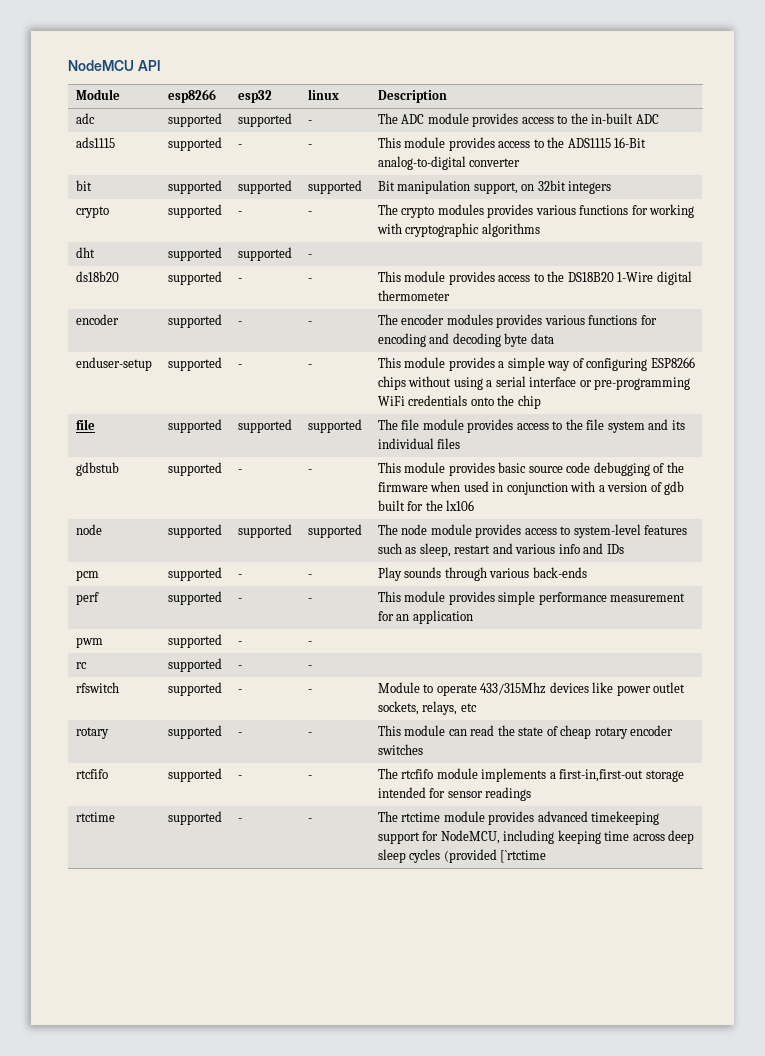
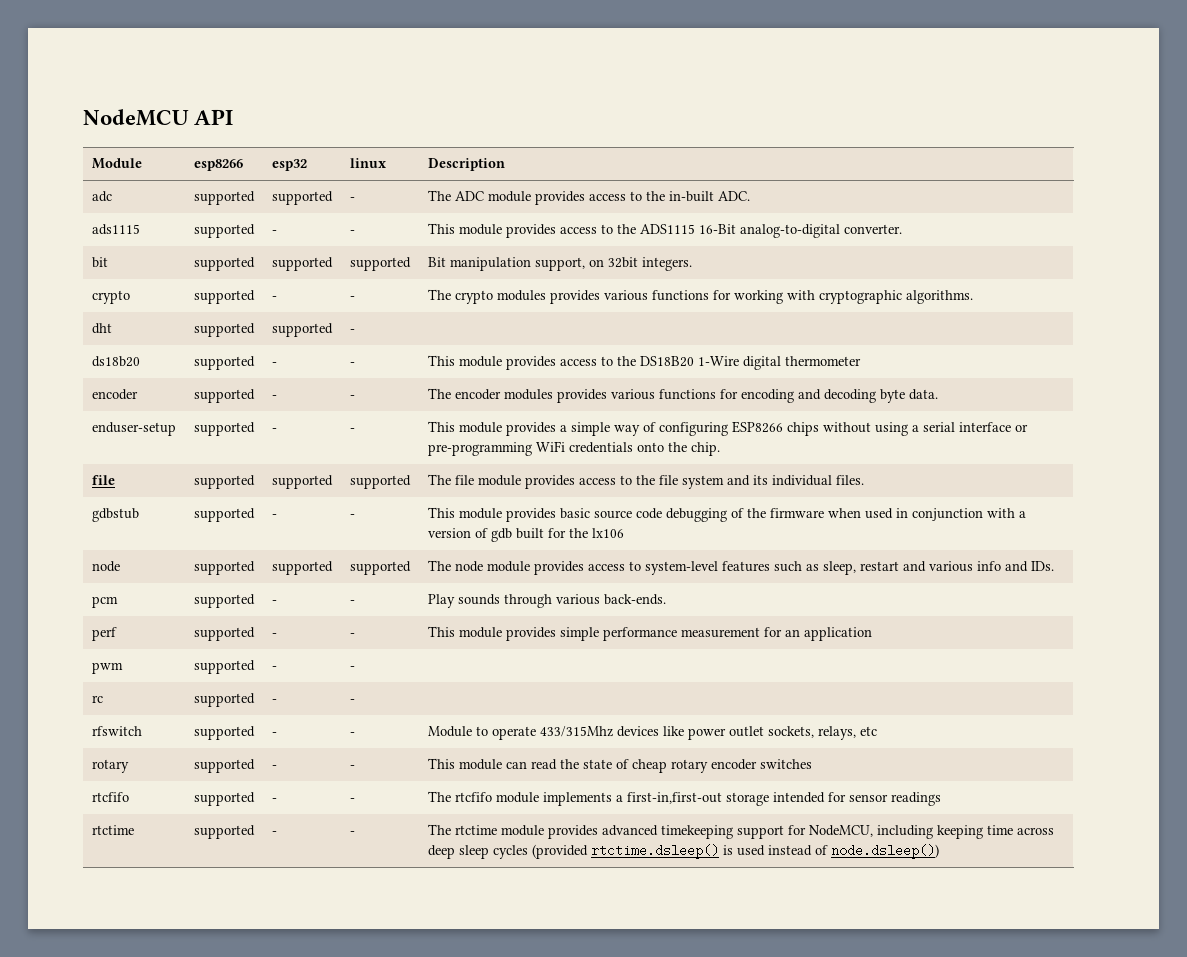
[635,114,659,124] ADC -> [717,191,750,201] ADC.
[469,158,521,167] converter -> [843,224,902,234] converter.
[568,181,612,194] integers -> [641,257,692,271] integers.
[481,223,540,237] algorithms -> [905,290,973,304] algorithms.
[530,333,554,344] data -> [908,389,938,400] data.
[517,395,541,409] chip -> [690,442,720,456] chip.
[437,438,461,449] files -> [835,475,864,485] files.
[606,544,624,554] IDs -> [1030,561,1054,571] IDs.
[532,567,587,578] back-ends -> [603,594,666,605] back-ends.
[500,850,547,863] [`rtctime -> [590,844,939,859] rtctime.dsleep() is used instead of node.dsleep())

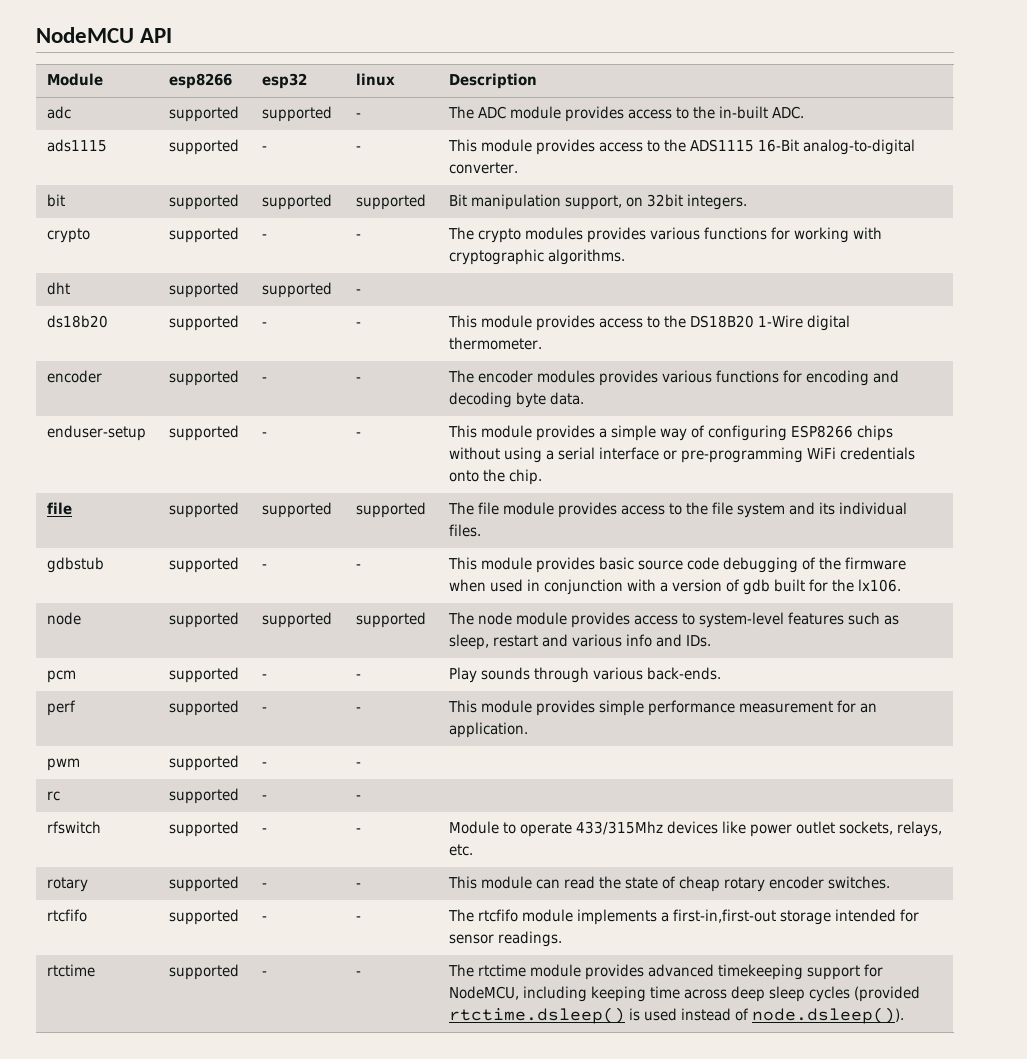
[784,356,861,366] thermometer -> [449,337,543,350] thermometer.
[591,528,624,538] lx106 -> [858,579,902,592] lx106.
[803,627,872,641] application -> [449,722,529,738] application.
[859,726,877,736] etc -> [449,844,474,856] etc.
[759,759,812,769] switches -> [828,876,891,889] switches.
[890,792,941,806] readings -> [498,931,563,947] readings.
[830,844,939,859] node.dsleep()) -> [752,1007,905,1024] node.dsleep()).

